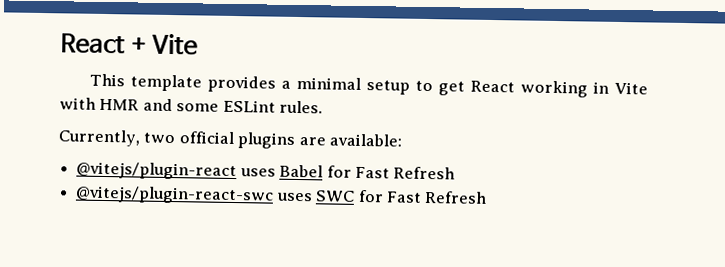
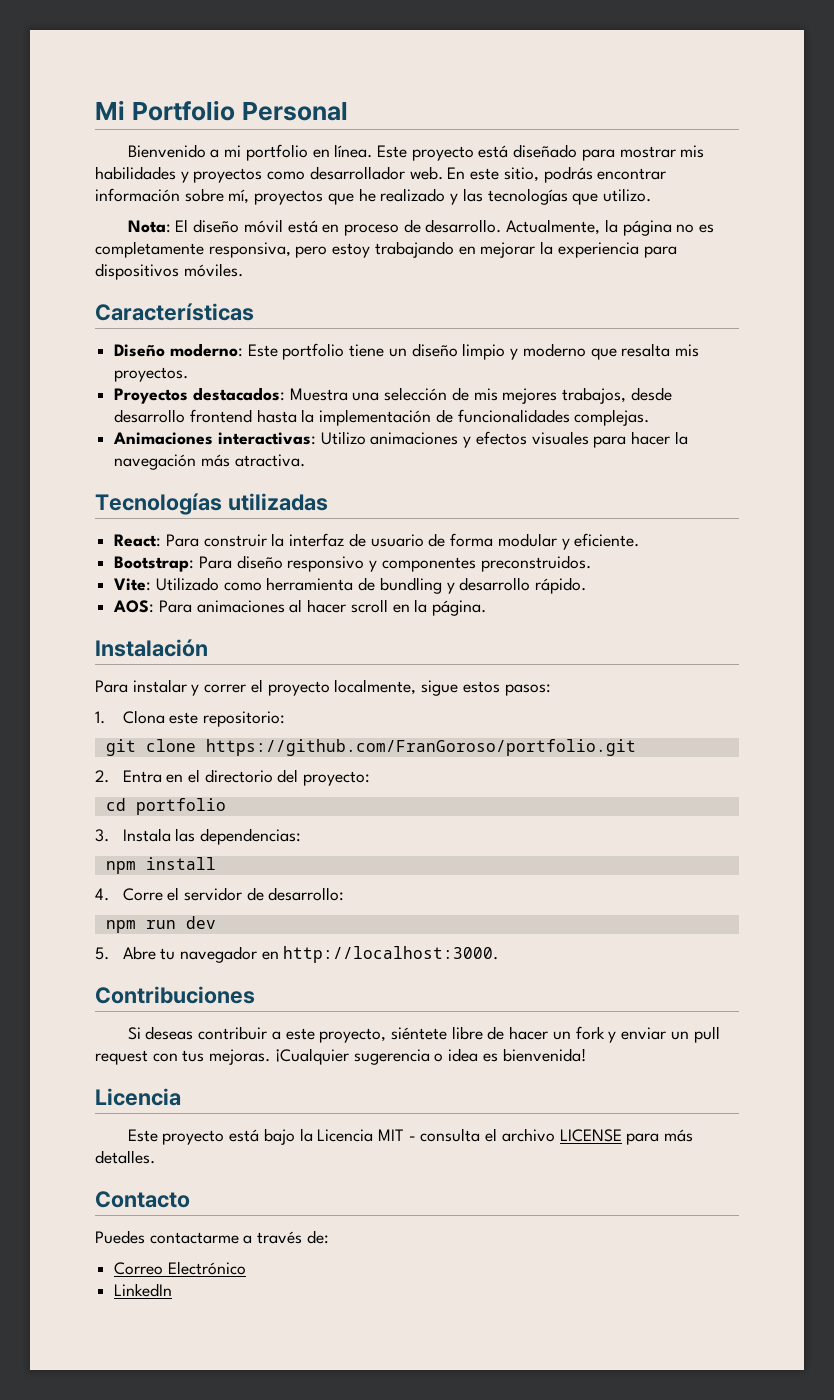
[60,33,199,56] [88,73,648,98] [59,97,324,114] [58,129,403,149] [76,161,456,181] [75,185,488,205] React + Vite // This template provides a minimal setup to get React working in Vite with HMR and some ESLint rules. // Currently, two official plugins are available: // @vitejs/plugin-react uses Babel for Fast Refresh // @vitejs/plugin-react-swc uses SWC for Fast Refresh -> [95,100,348,121] [127,144,705,161] [95,166,667,183] [95,188,651,205] [127,219,715,236] [95,241,677,258] [95,263,243,280] [95,303,254,321] [114,343,699,360] [114,367,189,382] [114,387,672,404] [114,409,650,426] [113,431,688,448] [114,454,305,470] [95,493,328,515] [114,533,640,550] [114,555,591,572] [114,577,587,594] [113,599,487,616] [95,639,208,657] [95,679,551,696] [95,710,285,727] [105,739,636,756] [95,769,371,786] [105,798,226,815] [95,828,301,845] [105,857,216,874] [95,887,345,901] [105,916,216,933] [95,946,499,963] [95,986,255,1004] [127,1026,720,1043] [95,1048,586,1065] [95,1088,181,1106] [127,1128,694,1145] [95,1150,155,1164] [95,1191,190,1208] [95,1230,329,1244] [114,1261,246,1275] [114,1283,173,1297] Mi Portfolio Personal // Bienvenido a mi portfolio en línea. Este proyecto está diseñado para mostrar mis habilidades y proyectos como desarrollador web. En este sitio, podrás encontrar información sobre mí, proyectos que he realizado y las tecnologías que utilizo. // Nota: El diseño móvil está en proceso de desarrollo. Actualmente, la página no es completamente responsiva, pero estoy trabajando en mejorar la experiencia para dispositivos móviles. // Características // Diseño moderno: Este portfolio tiene un diseño limpio y moderno que resalta mis proyectos. // Proyectos destacados: Muestra una selección de mis mejores trabajos, desde desarrollo frontend hasta la implementación de funcionalidades complejas. // Animaciones interactivas: Utilizo animaciones y efectos visuales para hacer la navegación más atractiva. // Tecnologías utilizadas // React: Para construir la interfaz de usuario de forma modular y eficiente. // Bootstrap: Para diseño responsivo y componentes preconstruidos. // Vite: Utilizado como herramienta de bundling y desarrollo rápido. // AOS: Para animaciones al hacer scroll en la página. // Instalación // Para instalar y correr el proyecto localmente, sigue estos pasos: // 1. Clona este repositorio: // git clone https://github.com/FranGoroso/portfolio.git // 2. Entra en el directorio del proyecto: // cd portfolio // 3. Instala las dependencias: // npm install // 4. Corre el servidor de desarrollo: // npm run dev // 5. Abre tu navegador en http://localhost:3000. // Contribuciones // Si deseas contribuir a este proyecto, siéntete libre de hacer un fork y enviar un pull request con tus mejoras. ¡Cualquier sugerencia o idea es bienvenida! // Licencia // Este proyecto está bajo la Licencia MIT - consulta el archivo LICENSE para más detalles. // Contacto // Puedes contactarme a través de: // Correo Electrónico // LinkedIn

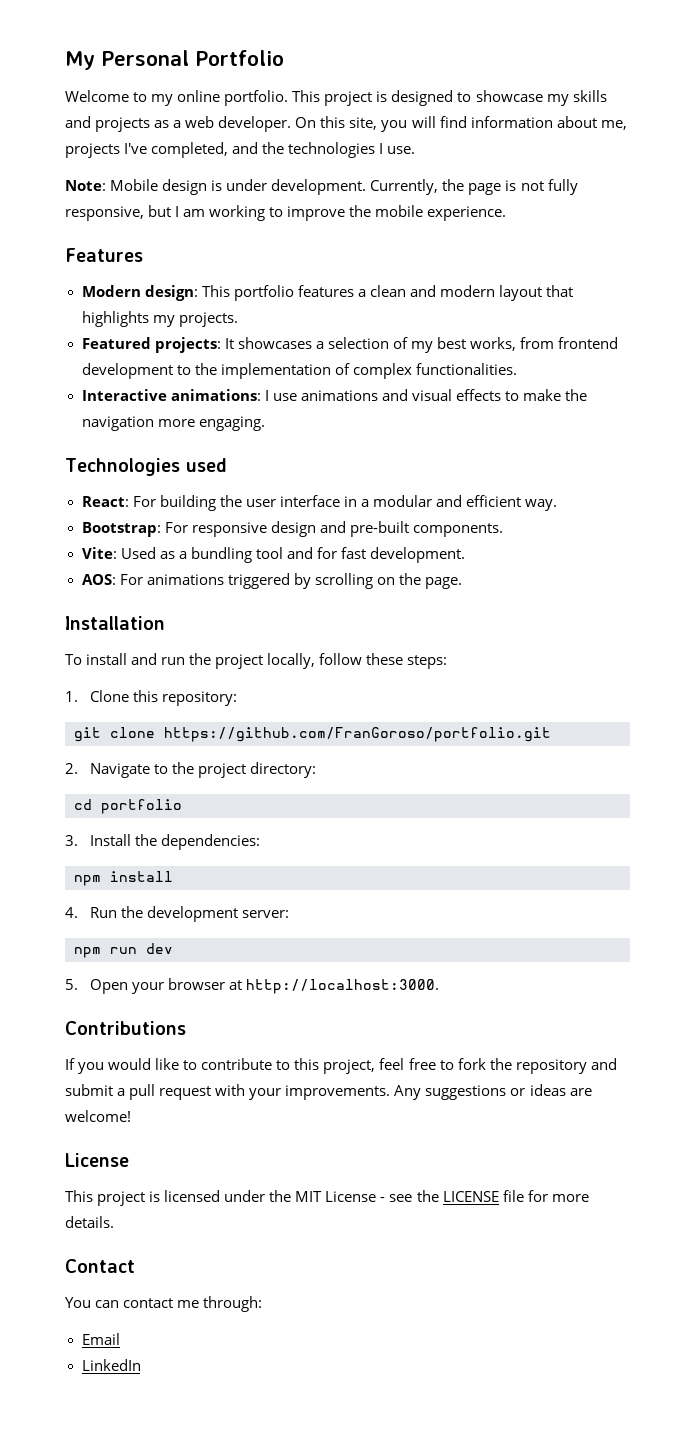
[95,100,125,120] Mi -> [65,50,189,70] My Personal
[241,101,348,121] [127,144,705,161] [95,166,667,183] [95,188,651,205] [127,219,715,236] [95,241,677,258] [95,263,243,280] [95,303,254,321] [114,343,699,360] [114,367,189,382] [114,387,672,404] [114,409,650,426] [113,431,688,448] [114,454,305,470] [95,493,328,515] [114,533,640,550] [114,555,591,572] [114,577,587,594] [113,599,487,616] [95,639,208,657] [95,679,551,696] [95,710,285,727] [105,739,636,756] [95,769,371,786] Personal // Bienvenido a mi portfolio en línea. Este proyecto está diseñado para mostrar mis habilidades y proyectos como desarrollador web. En este sitio, podrás encontrar información sobre mí, proyectos que he realizado y las tecnologías que utilizo. // Nota: El diseño móvil está en proceso de desarrollo. Actualmente, la página no es completamente responsiva, pero estoy trabajando en mejorar la experiencia para dispositivos móviles. // Características // Diseño moderno: Este portfolio tiene un diseño limpio y moderno que resalta mis proyectos. // Proyectos destacados: Muestra una selección de mis mejores trabajos, desde desarrollo frontend hasta la implementación de funcionalidades complejas. // Animaciones interactivas: Utilizo animaciones y efectos visuales para hacer la navegación más atractiva. // Tecnologías utilizadas // React: Para construir la interfaz de usuario de forma modular y eficiente. // Bootstrap: Para diseño responsivo y componentes preconstruidos. // Vite: Utilizado como herramienta de bundling y desarrollo rápido. // AOS: Para animaciones al hacer scroll en la página. // Instalación // Para instalar y correr el proyecto localmente, sigue estos pasos: // 1. Clona este repositorio: // git clone https://github.com/FranGoroso/portfolio.git // 2. Entra en el directorio del proyecto: -> [65,90,607,106] [65,116,627,132] [65,142,416,158] [65,179,578,195] [65,205,507,221] [65,248,143,262] [81,285,574,301] [81,311,238,327] [81,337,619,353] [81,363,517,379] [81,389,588,401] [81,416,265,431] [65,458,227,476] [81,495,558,511] [81,521,503,537] [81,547,465,563] [81,573,462,589] [65,616,165,630] [65,653,448,669] [65,690,237,706] [74,727,551,742] [65,762,316,778] // Welcome to my online portfolio. This project is designed to showcase my skills and projects as a web developer. On this site, you will find information about me, projects I've completed, and the technologies I use. // Note: Mobile design is under development. Currently, the page is not fully responsive, but I am working to improve the mobile experience. // Features // Modern design: This portfolio features a clean and modern layout that highlights my projects. // Featured projects: It showcases a selection of my best works, from frontend development to the implementation of complex functionalities. // Interactive animations: I use animations and visual effects to make the navigation more engaging. // Technologies used // React: For building the user interface in a modular and efficient way. // Bootstrap: For responsive design and pre-built components. // Vite: Used as a bundling tool and for fast development. // AOS: For animations triggered by scrolling on the page. // Installation // To install and run the project locally, follow these steps: // 1. Clone this repository: // git clone https://github.com/FranGoroso/portfolio.git // 2. Navigate to the project directory:
[122,828,301,845] Instala las dependencias: -> [89,834,260,850] Install the dependencies:
[122,887,345,901] Corre el servidor de desarrollo: -> [89,906,289,922] Run the development server:
[122,946,499,963] [95,986,255,1004] [127,1026,720,1043] [95,1048,586,1065] [95,1088,181,1106] [127,1128,694,1145] [95,1150,155,1164] [95,1191,190,1208] [95,1230,329,1244] [114,1261,246,1275] Abre tu navegador en http://localhost:3000. // Contribuciones // Si deseas contribuir a este proyecto, siéntete libre de hacer un fork y enviar un pull request con tus mejoras. ¡Cualquier sugerencia o idea es bienvenida! // Licencia // Este proyecto está bajo la Licencia MIT - consulta el archivo LICENSE para más detalles. // Contacto // Puedes contactarme a través de: // Correo Electrónico -> [89,978,439,994] [65,1021,186,1035] [65,1058,617,1074] [65,1084,592,1100] [65,1110,131,1122] [65,1153,129,1167] [65,1190,589,1206] [65,1216,114,1228] [65,1259,135,1273] [65,1296,263,1312] [81,1333,120,1345] Open your browser at http://localhost:3000. // Contributions // If you would like to contribute to this project, feel free to fork the repository and submit a pull request with your improvements. Any suggestions or ideas are welcome! // License // This project is licensed under the MIT License - see the LICENSE file for more details. // Contact // You can contact me through: // Email

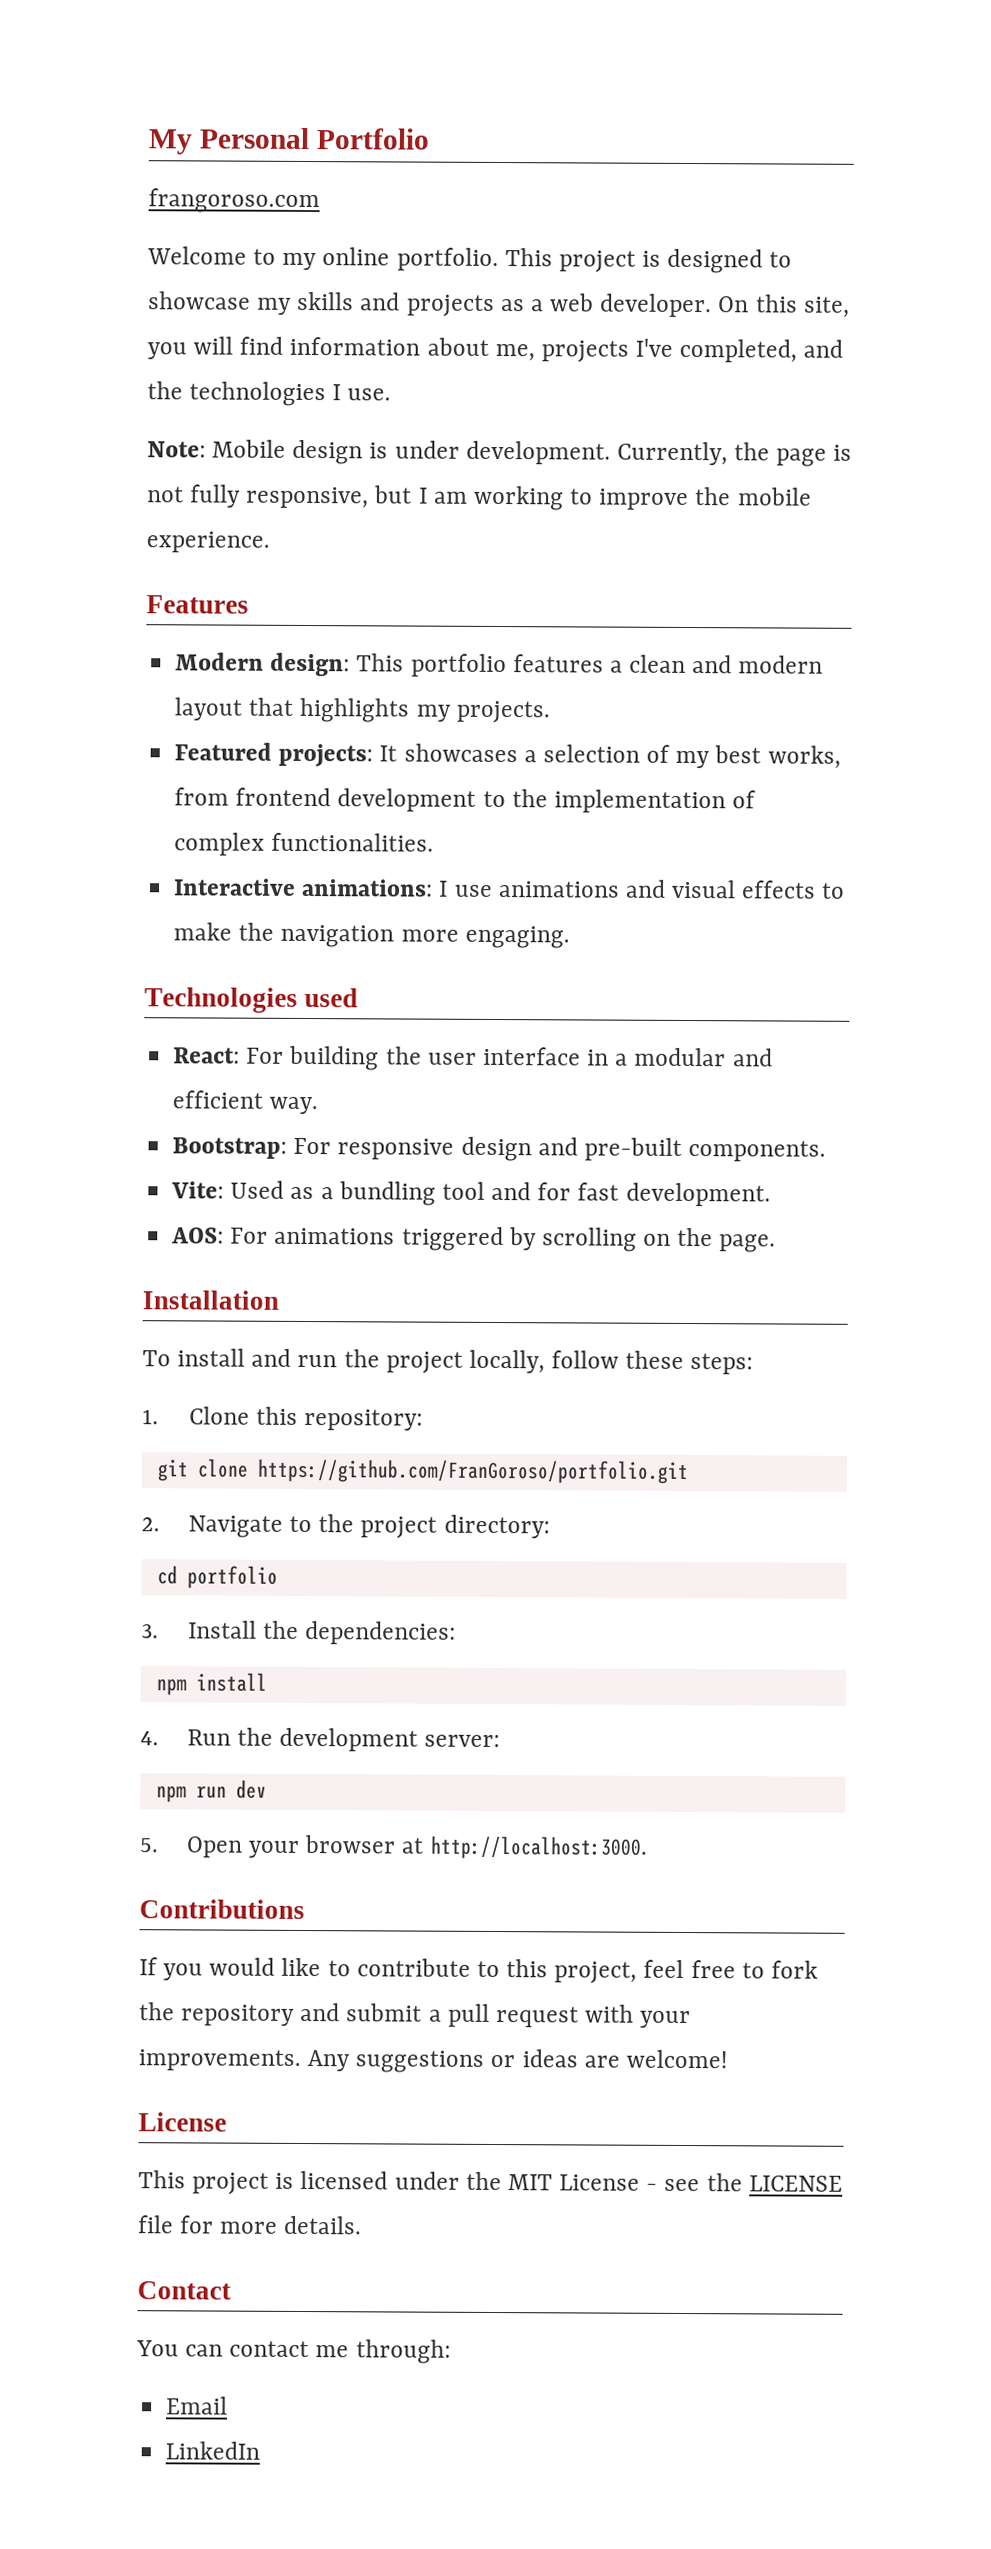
(284, 58) none -> [148,188,320,214] // frangoroso.com

